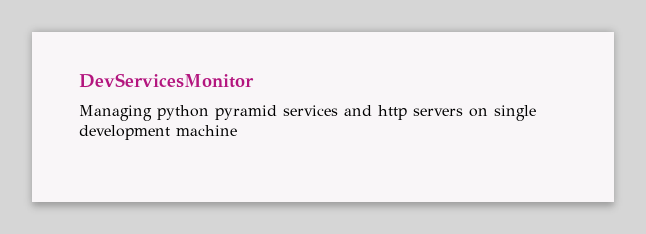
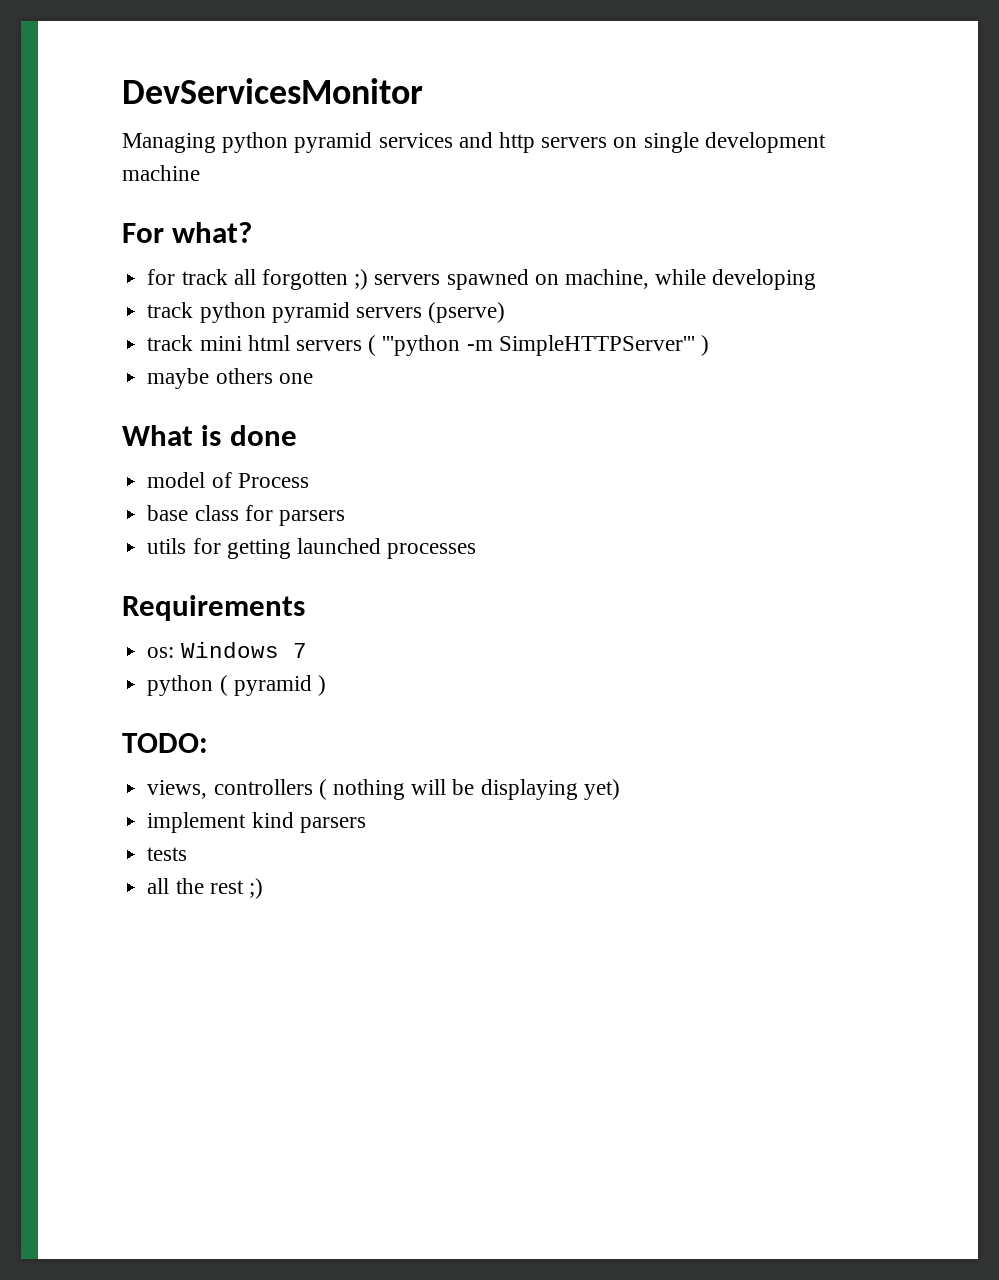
(237, 130) none -> [122,222,253,243] [147,269,817,290] [147,302,506,323] [147,335,709,356] [147,368,313,389] [122,425,297,446] [147,472,309,488] [147,505,345,526] [147,538,477,559] [122,595,305,621] [147,642,307,658] [147,675,326,696] [122,733,208,753] [147,779,620,800] [147,812,366,833] [147,847,188,861] [147,878,263,899] // For what? // for track all forgotten ;) servers spawned on machine, while developing // track python pyramid servers (pserve) // track mini html servers ( '''python -m SimpleHTTPServer''' ) // maybe others one // What is done // model of Process // base class for parsers // utils for getting launched processes // Requirements // os: Windows 7 // python ( pyramid ) // TODO: // views, controllers ( nothing will be displaying yet) // implement kind parsers // tests // all the rest ;)

